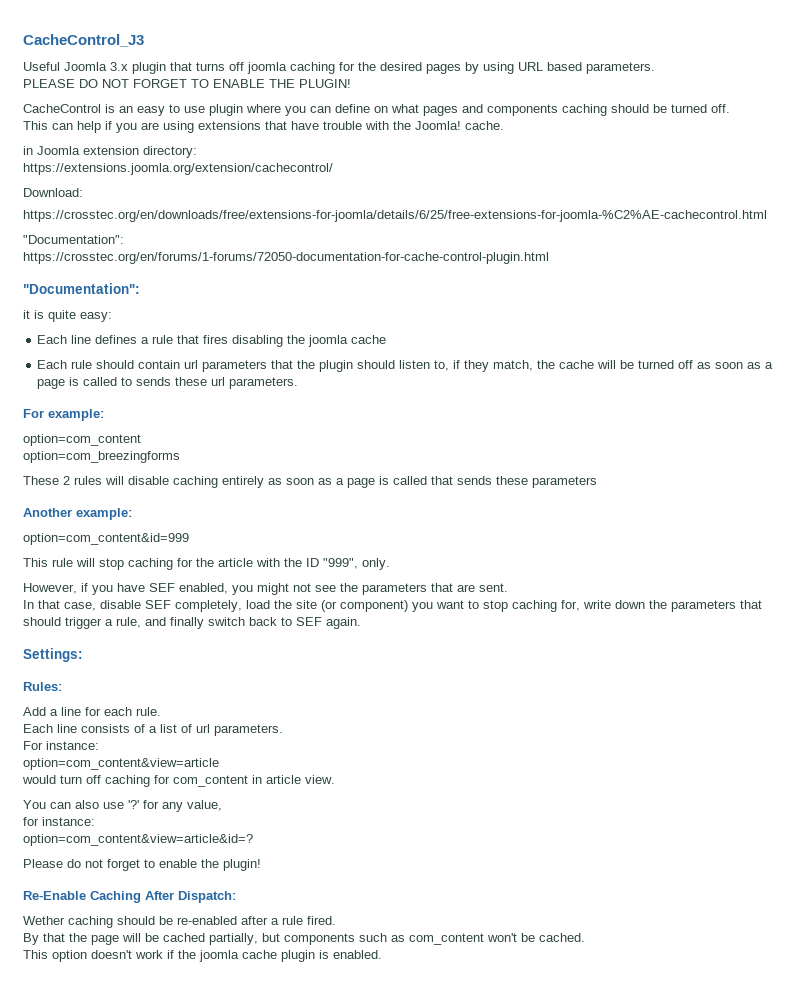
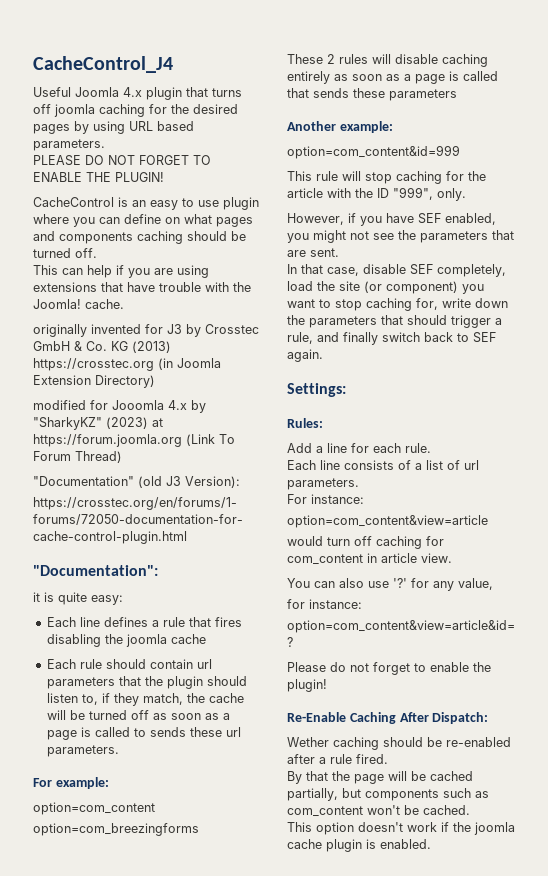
[23,34,144,47] CacheControl_J3 -> [33,56,173,73] CacheControl_J4
[110,62,128,71] 3.x -> [123,87,142,97] 4.x
[23,146,197,158] [23,163,333,175] [23,188,83,197] [23,210,767,222] [23,235,124,244] in Joomla extension directory: // https://extensions.joomla.org/extension/cachecontrol/ // Download: // https://crosstec.org/en/downloads/free/extensions-for-joomla/details/6/25/free-extensions-for-joomla-%C2%AE-cachecontrol.html // "Documentation": -> [33,324,259,337] [33,341,171,353] [33,358,221,371] [33,375,155,388] [33,400,206,413] [33,417,163,430] [33,434,235,447] [33,451,122,463] [33,476,240,488] originally invented for J3 by Crosstec GmbH & Co. KG (2013) https://crosstec.org (in Joomla Extension Directory) // modified for Jooomla 4.x by "SharkyKZ" (2023) at https://forum.joomla.org (Link To Forum Thread) // "Documentation" (old J3 Version):

